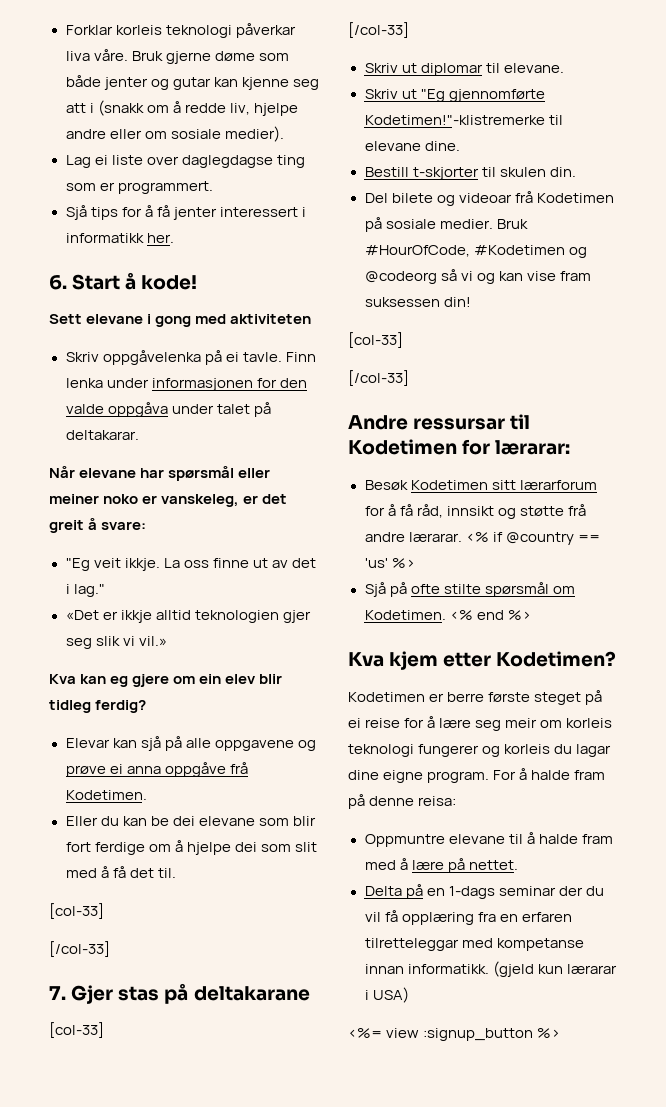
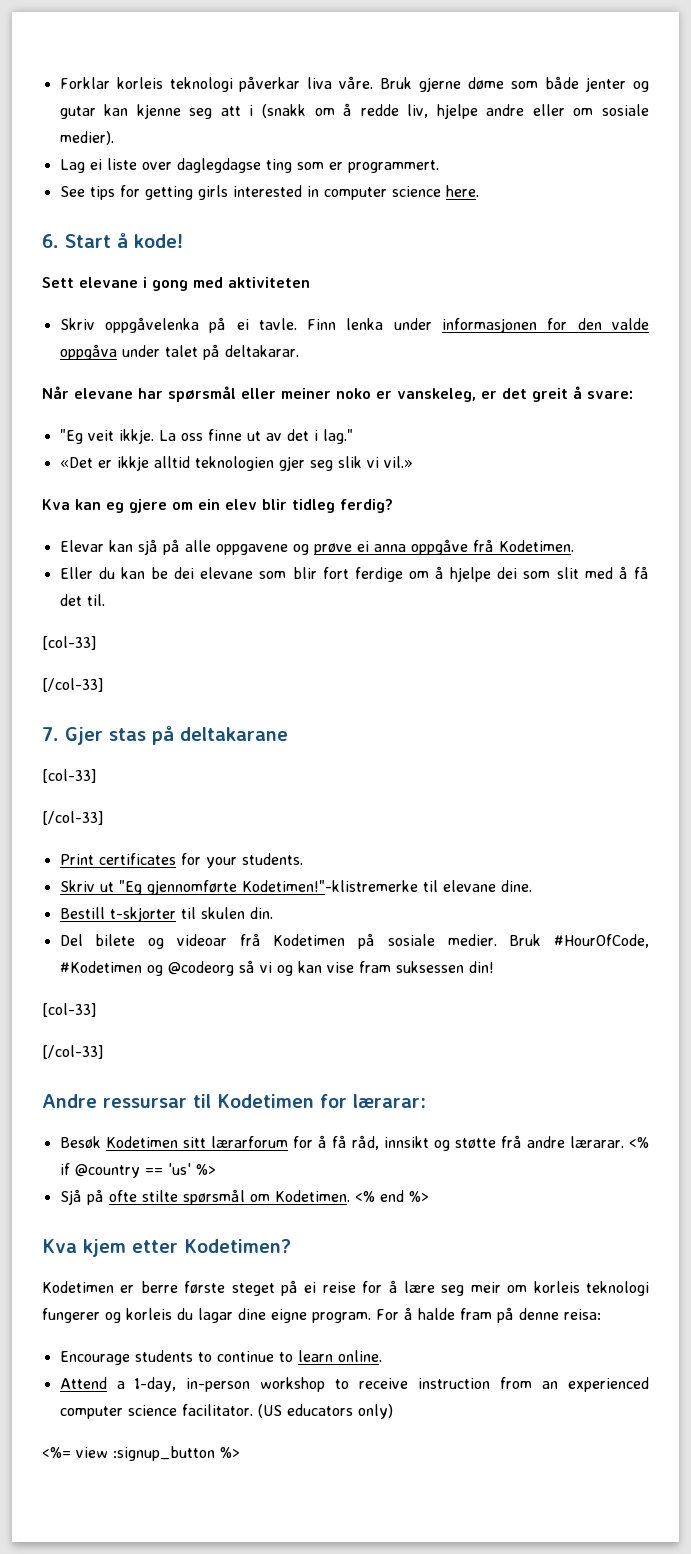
[65,205,87,220] Sjå -> [59,186,85,197] See
[144,205,306,220] [65,233,174,243] å få jenter interessert i informatikk her. -> [144,185,479,200] getting girls interested in computer science here.
[364,63,564,76] Skriv ut diplomar til elevane. -> [59,853,303,868] Print certificates for your students.
[364,832,613,847] [364,858,518,873] [364,884,604,899] [364,910,572,925] [364,938,584,951] [364,961,617,977] [364,987,409,1003] Oppmuntre elevane til å halde fram med å lære på nettet. // Delta på en 1-dags seminar der du vil få opplæring fra en erfaren tilretteleggar med kompetanse innan informatikk. (gjeld kun lærarar i USA) -> [59,1350,382,1365] [59,1377,649,1392] [59,1404,393,1419] Encourage students to continue to learn online. // Attend a 1-day, in-person workshop to receive instruction from an experienced computer science facilitator. (US educators only)

